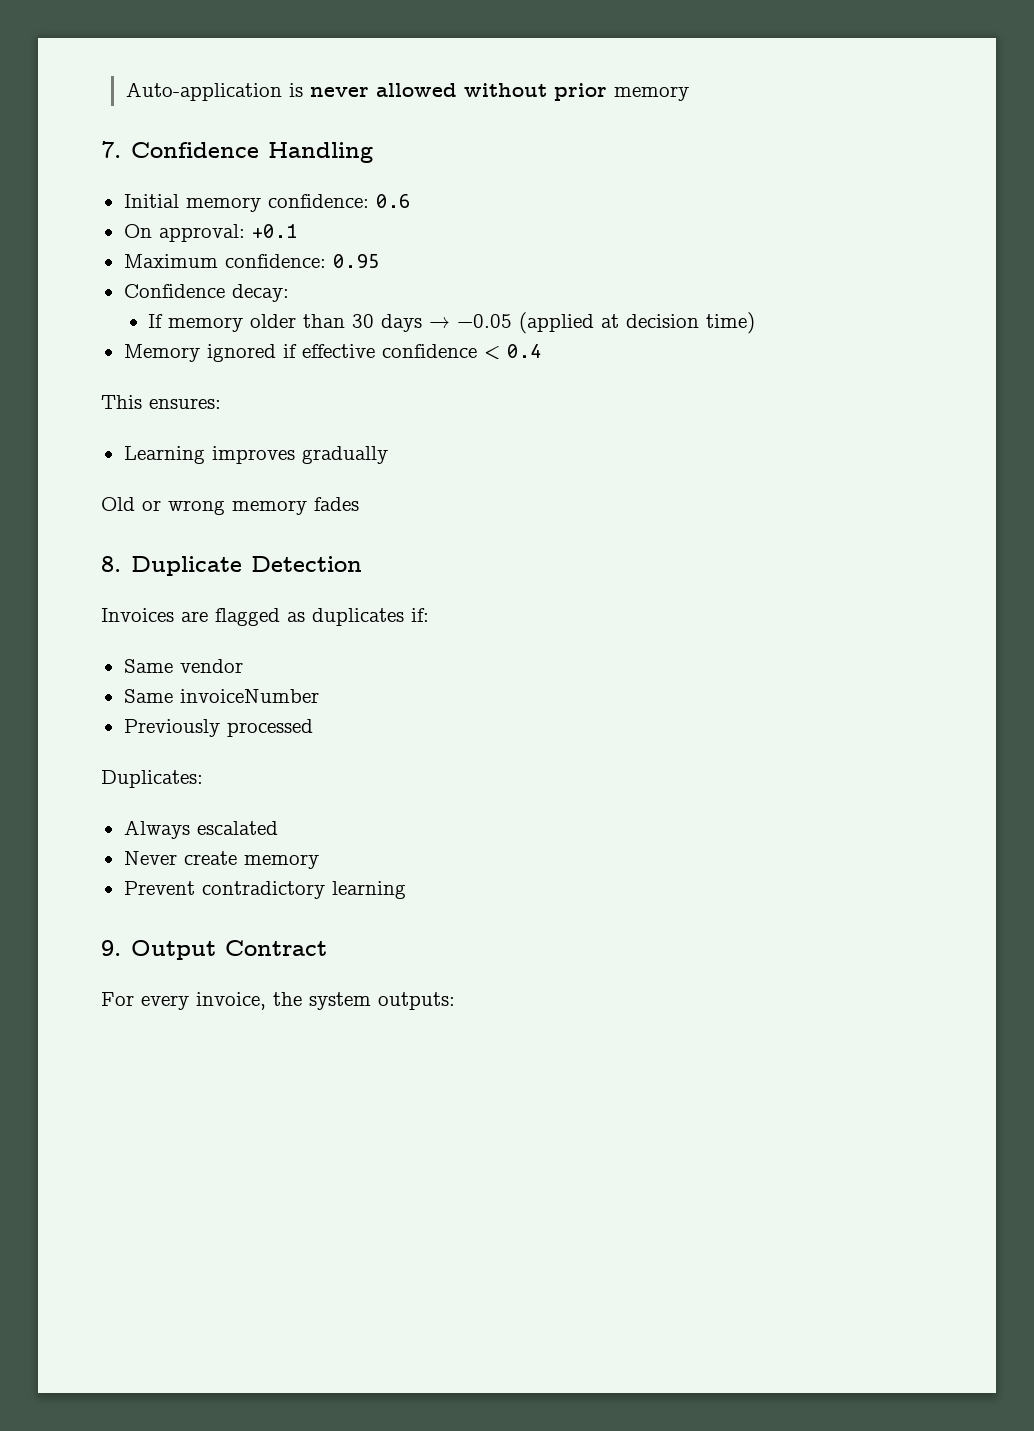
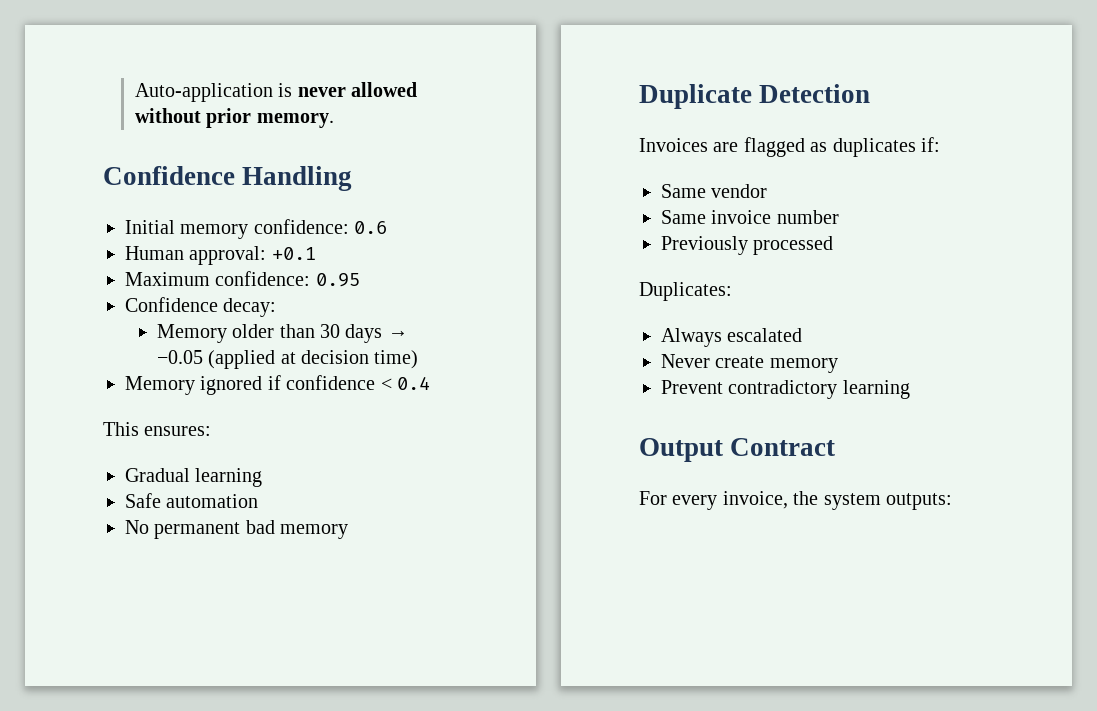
[613,86,689,101] [101,141,121,158] memory // 7. -> [256,113,334,128] memory. //
[123,224,152,238] On -> [125,246,184,260] Human
[148,314,244,332] If memory -> [156,324,227,343] Memory
[301,344,375,358] effective -> (281, 382) none
[123,446,388,464] [101,497,359,515] [101,556,121,572] Learning improves gradually // Old or wrong memory fades // 8. -> [125,468,263,487] [125,493,259,508] [125,520,349,539] Gradual learning // Safe automation // No permanent bad memory //
[179,689,319,703] invoiceNumber -> [711,210,839,224] invoice number
[101,940,121,956] 9. -> (910, 389) none

